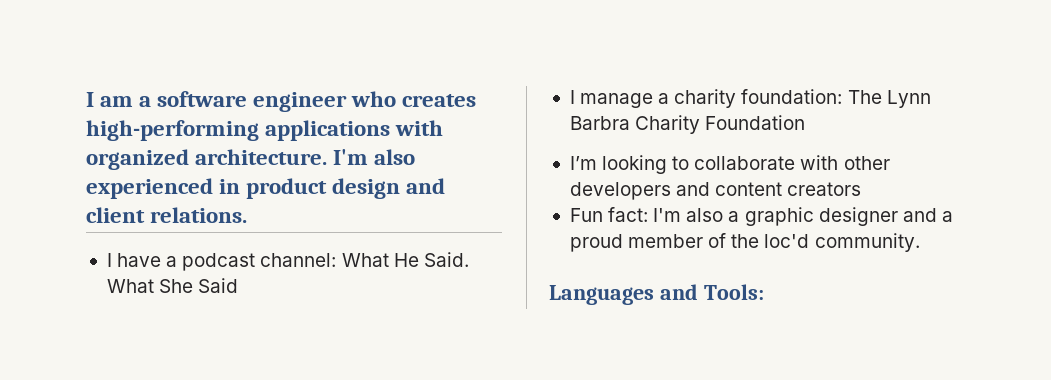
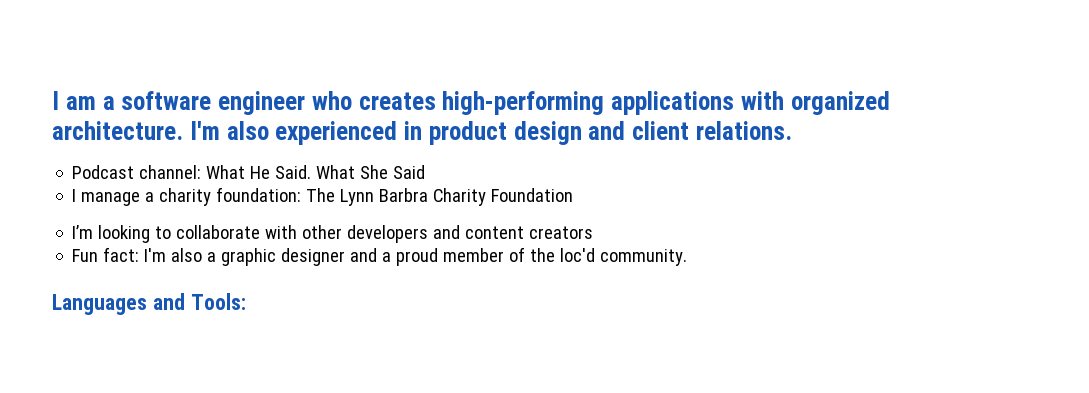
[106,253,256,271] I have a podcast -> [72,165,135,179] Podcast

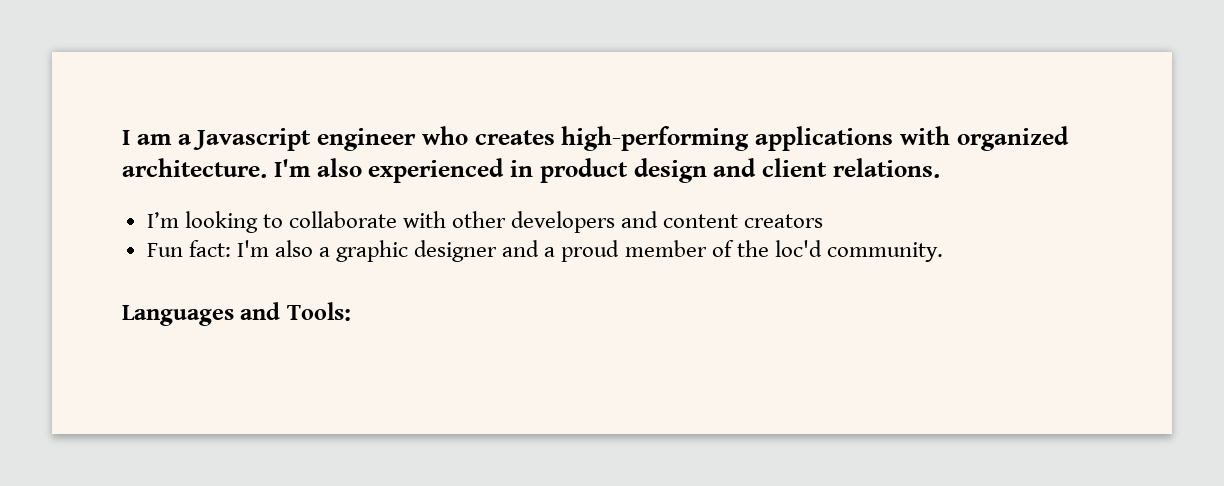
[121,91,212,110] software -> [193,128,312,151] Javascript
[72,165,426,179] [72,187,574,206] // Podcast channel: What He Said. What She Said // I manage a charity foundation: The Lynn Barbra Charity Foundation -> (940, 168) none

